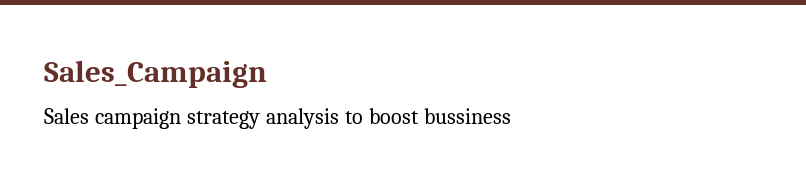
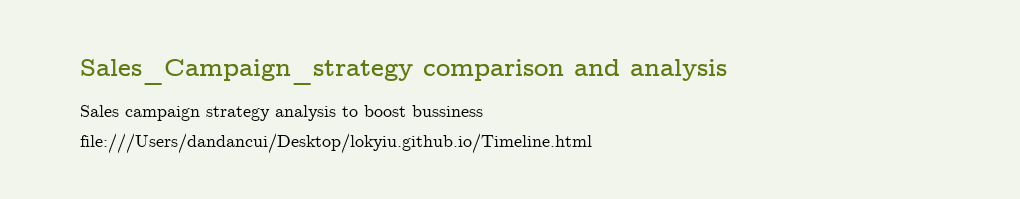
[44,60,267,88] Sales_Campaign -> [80,59,727,85] Sales_Campaign_strategy comparison and analysis
(511, 116) none -> [80,133,592,154] file:///Users/dandancui/Desktop/lokyiu.github.io/Timeline.html

